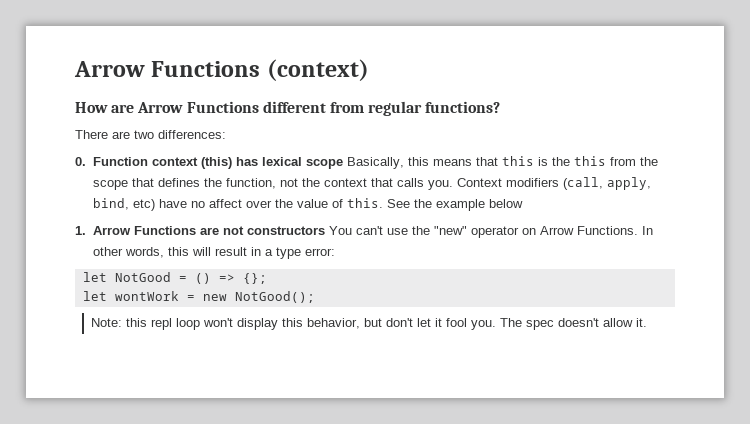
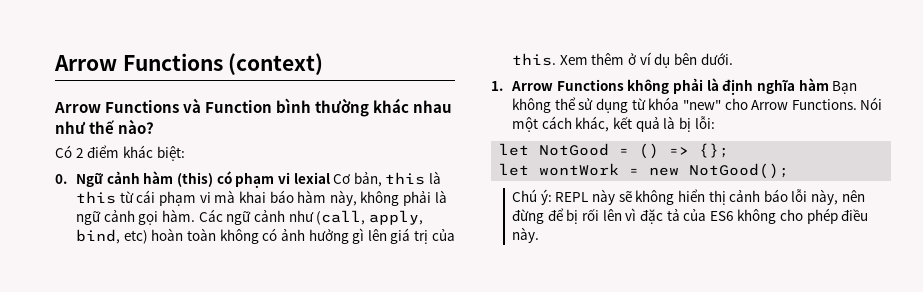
[75,101,501,116] [75,130,226,139] [75,156,658,169] [92,177,651,190] [92,198,523,211] [75,226,653,238] [92,247,335,259] How are Arrow Functions different from regular functions? // There are two differences: // 0. Function context (this) has lexical scope Basically, this means that this is the this from the scope that defines the function, not the context that calls you. Context modifiers (call, apply, bind, etc) have no affect over the value of this. See the example below // 1. Arrow Functions are not constructors You can't use the "new" operator on Arrow Functions. In other words, this will result in a type error: -> [54,98,453,117] [55,119,155,134] [55,145,185,161] [55,171,442,188] [75,190,447,206] [75,209,423,225] [75,228,455,244] [511,52,733,68] [491,78,858,95] [511,97,883,113] [511,116,715,132] Arrow Functions và Function bình thường khác nhau như thế nào? // Có 2 điểm khác biệt: // 0. Ngữ cảnh hàm (this) có phạm vi lexial Cơ bản, this là this từ cái phạm vi mà khai báo hàm này, không phải là ngữ cảnh gọi hàm. Các ngữ cảnh như (call, apply, bind, etc) hoàn toàn không có ảnh hưởng gì lên giá trị của this. Xem thêm ở ví dụ bên dưới. // 1. Arrow Functions không phải là định nghĩa hàm Bạn không thể sử dụng từ khóa "new" cho Arrow Functions. Nói một cách khác, kết quả là bị lỗi:
[90,318,647,330] Note: this repl loop won't display this behavior, but don't let it fool you. The spec doesn't allow it. -> [511,189,865,205] [511,208,869,224] [511,227,539,243] Chú ý: REPL này sẽ không hiển thị cảnh báo lỗi này, nên đừng để bị rối lên vì đặc tả của ES6 không cho phép điều này.

